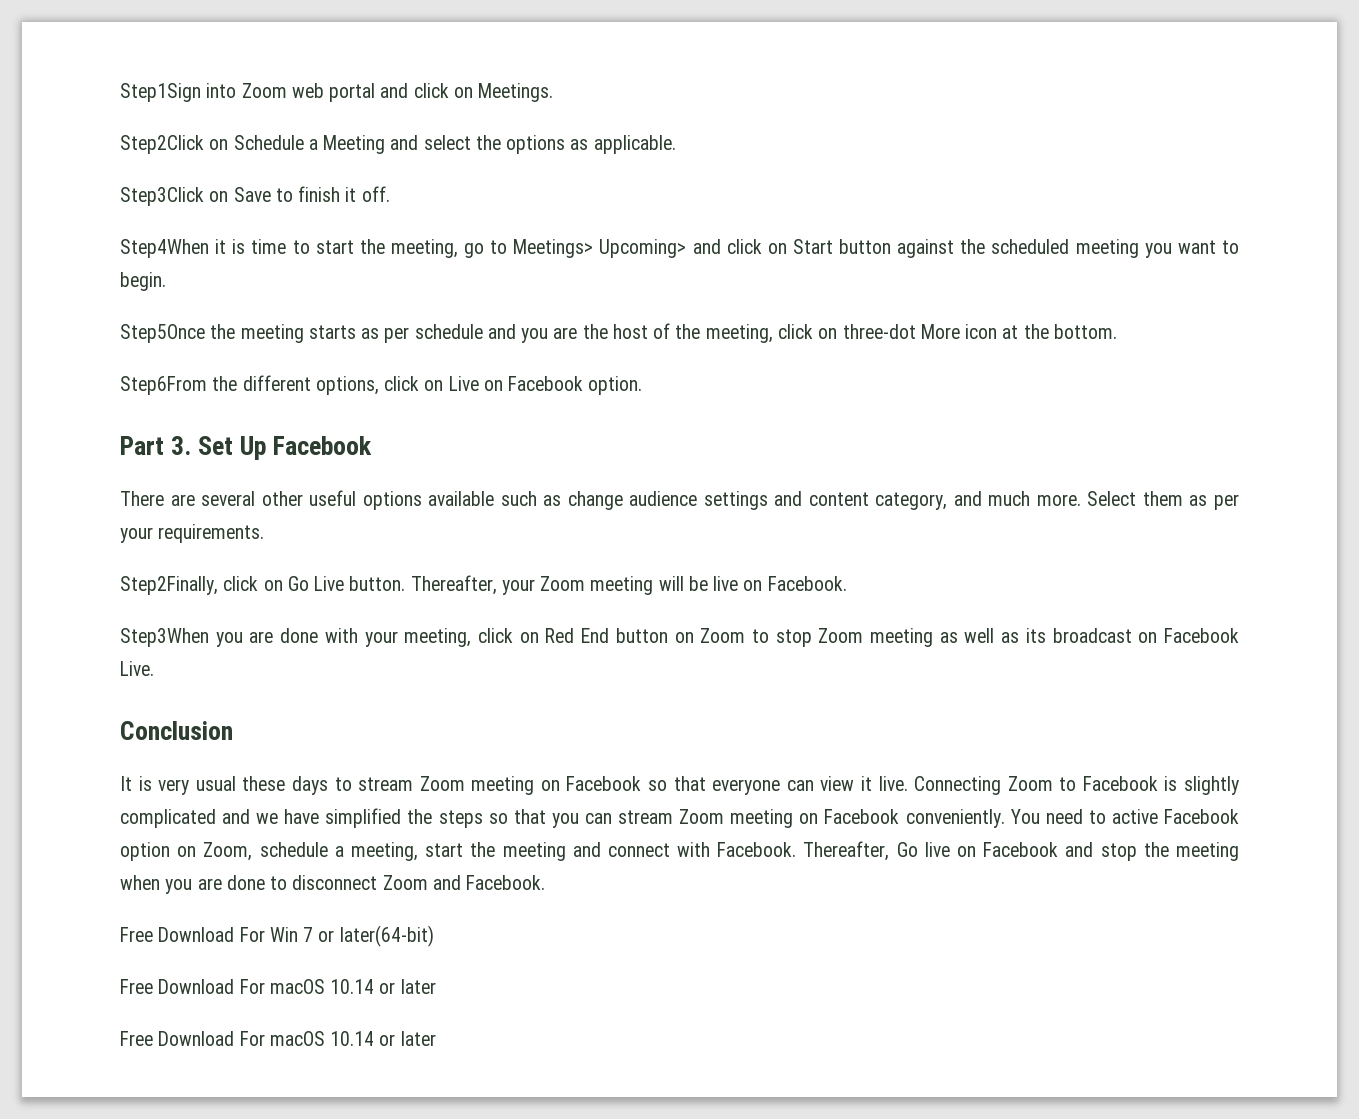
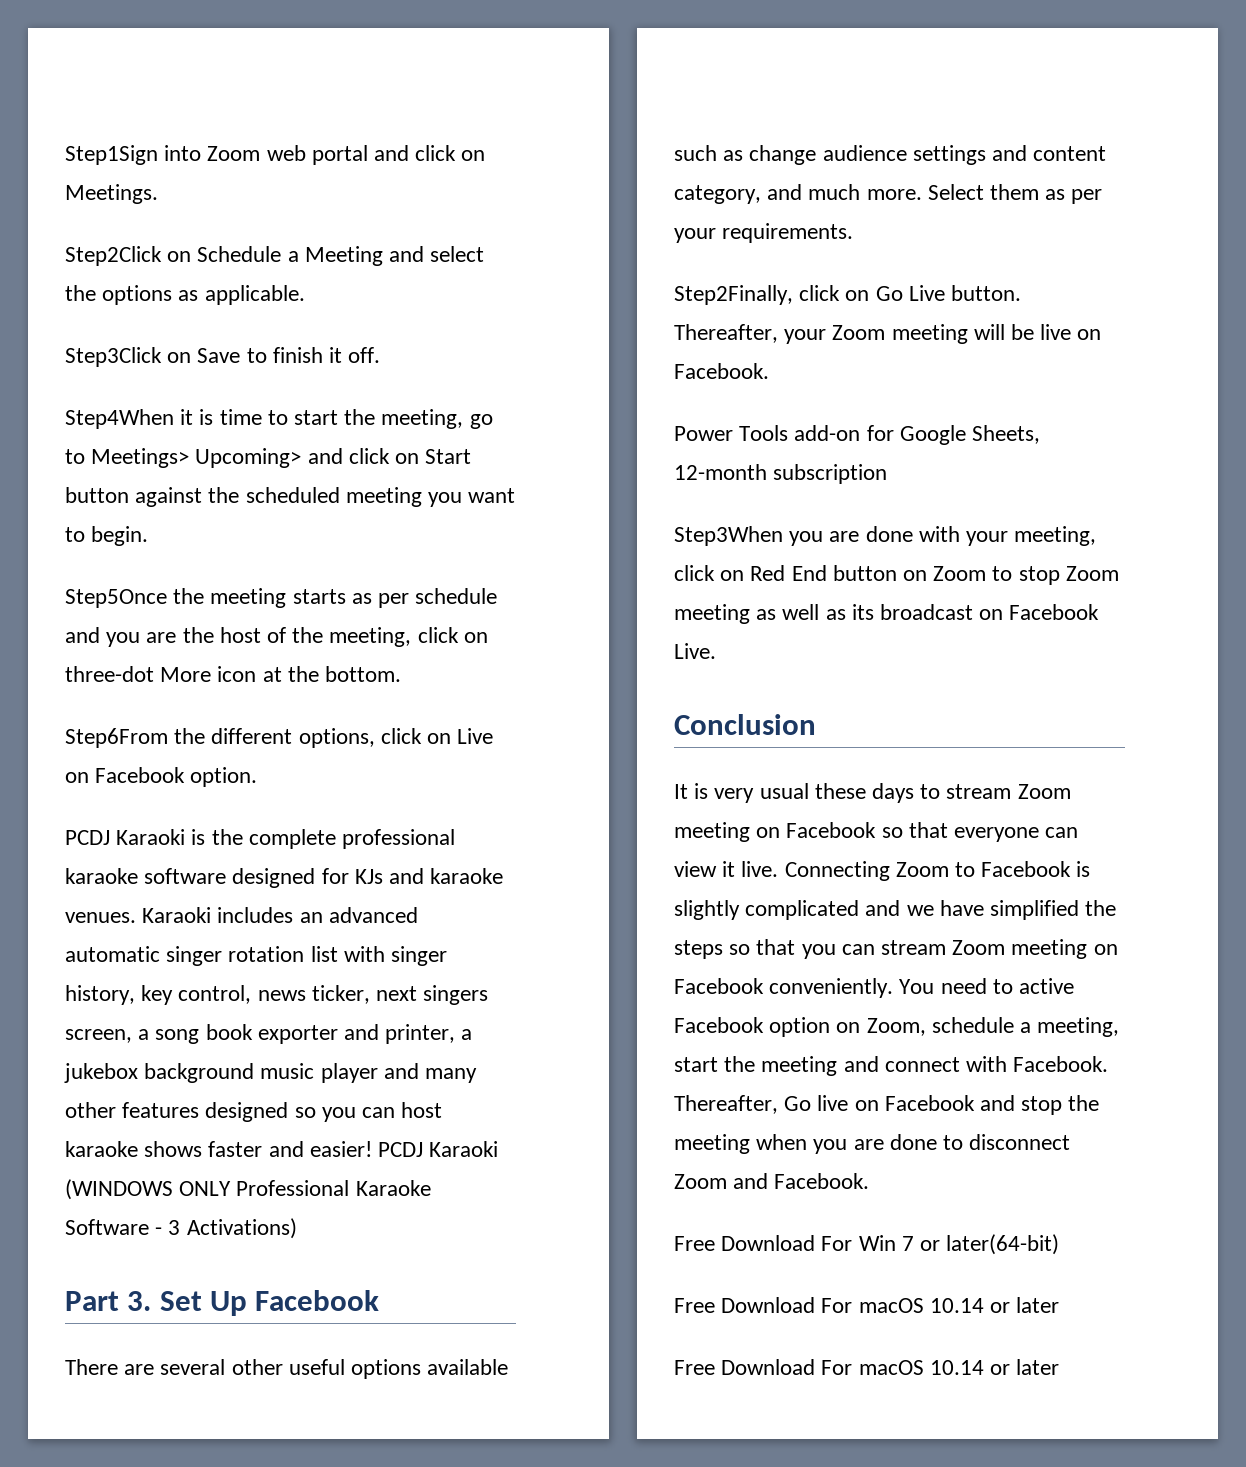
(643, 385) none -> [65,829,456,849] [65,868,504,888] [65,907,418,923] [65,946,448,966] [65,985,489,1005] [65,1024,473,1044] [64,1063,478,1083] [65,1102,443,1122] [65,1141,499,1157] [65,1179,431,1200] [65,1218,297,1239] // PCDJ Karaoki is the complete professional karaoke software designed for KJs and karaoke venues. Karaoki includes an advanced automatic singer rotation list with singer history, key control, news ticker, next singers screen, a song book exporter and printer, a jukebox background music player and many other features designed so you can host karaoke shows faster and easier! PCDJ Karaoki (WINDOWS ONLY Professional Karaoke Software - 3 Activations)
(847, 583) none -> [674,425,1041,445] [674,464,888,484] // Power Tools add-on for Google Sheets, 12-month subscription

